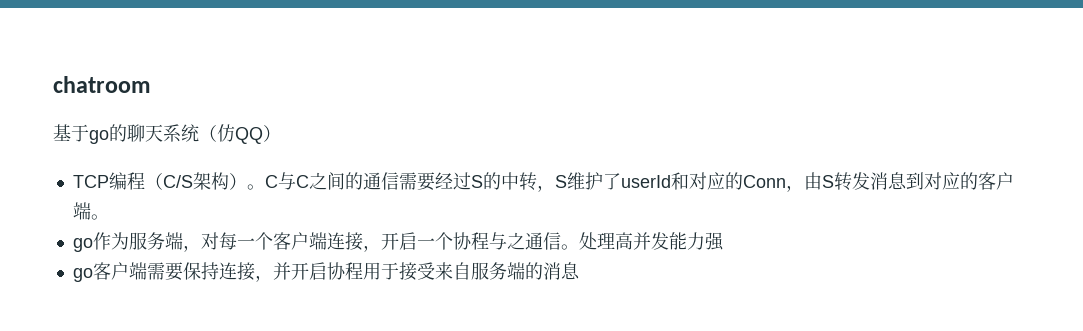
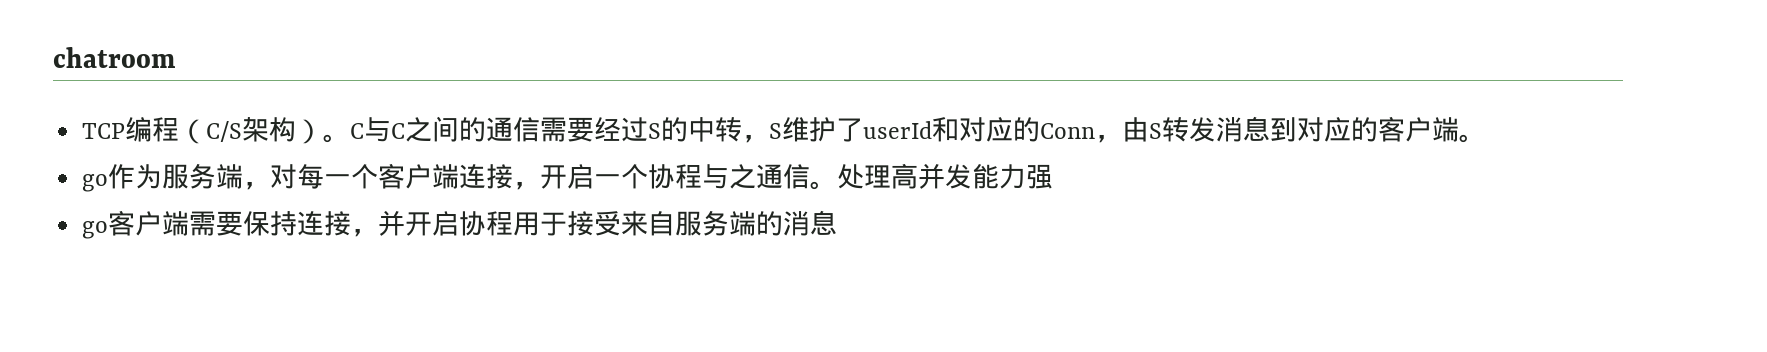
[53,124,281,144] // 基于go的聊天系统（仿QQ） -> (175, 57) none

